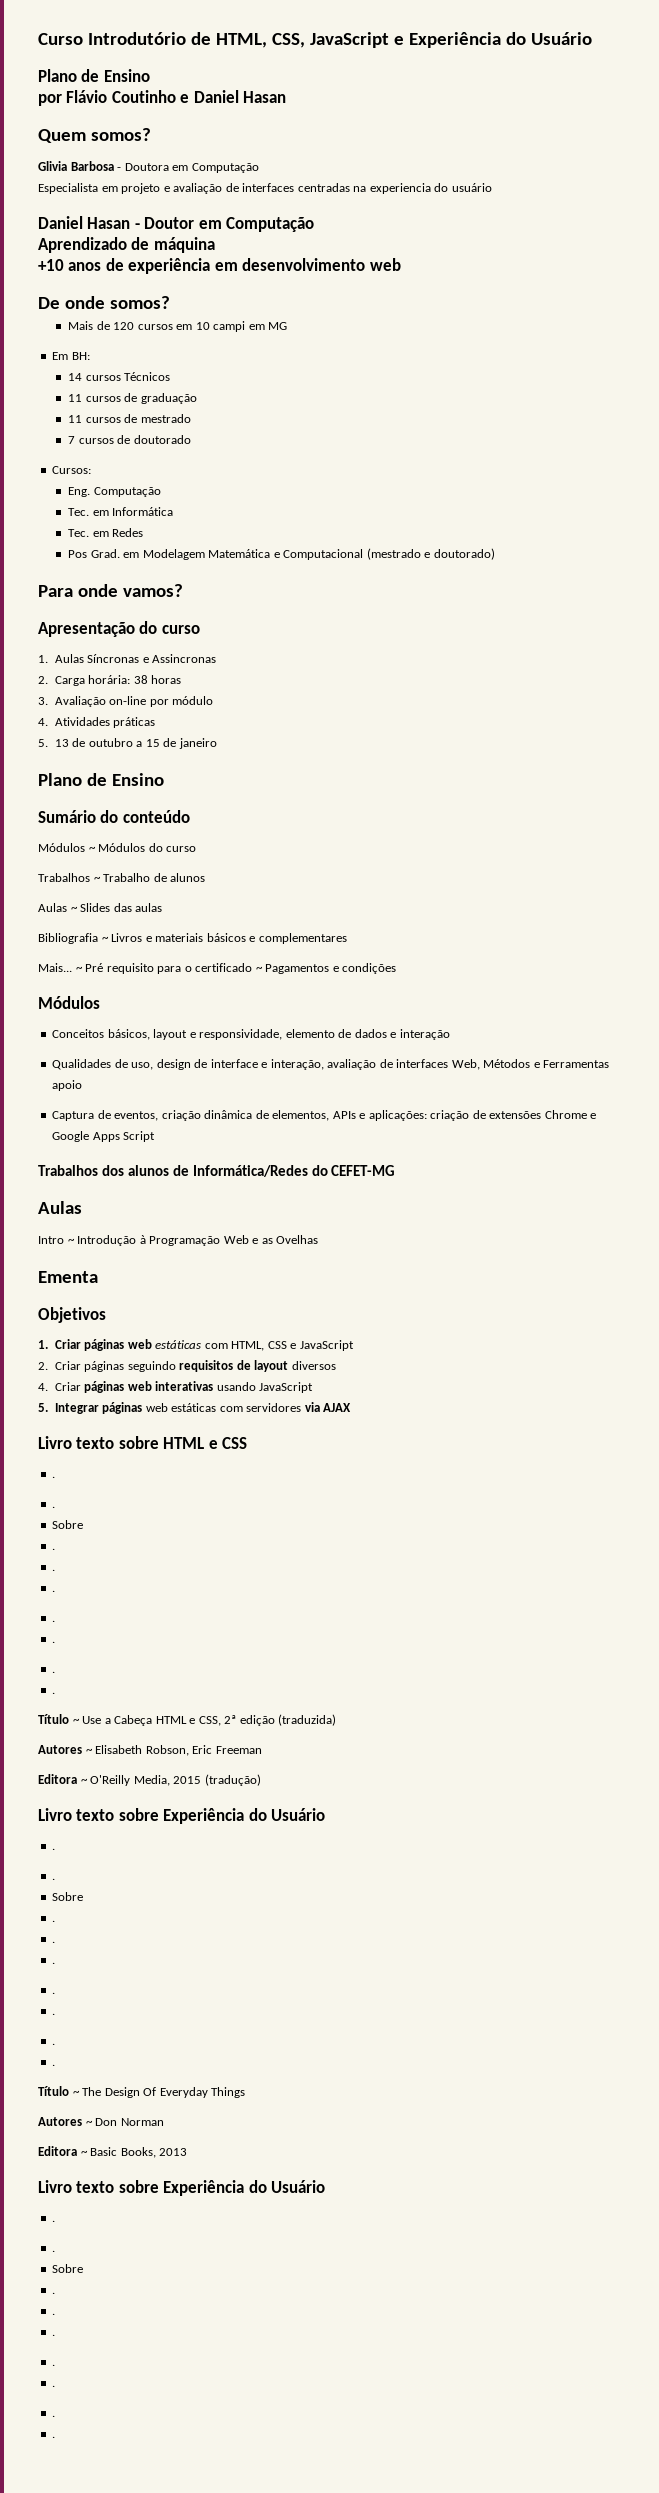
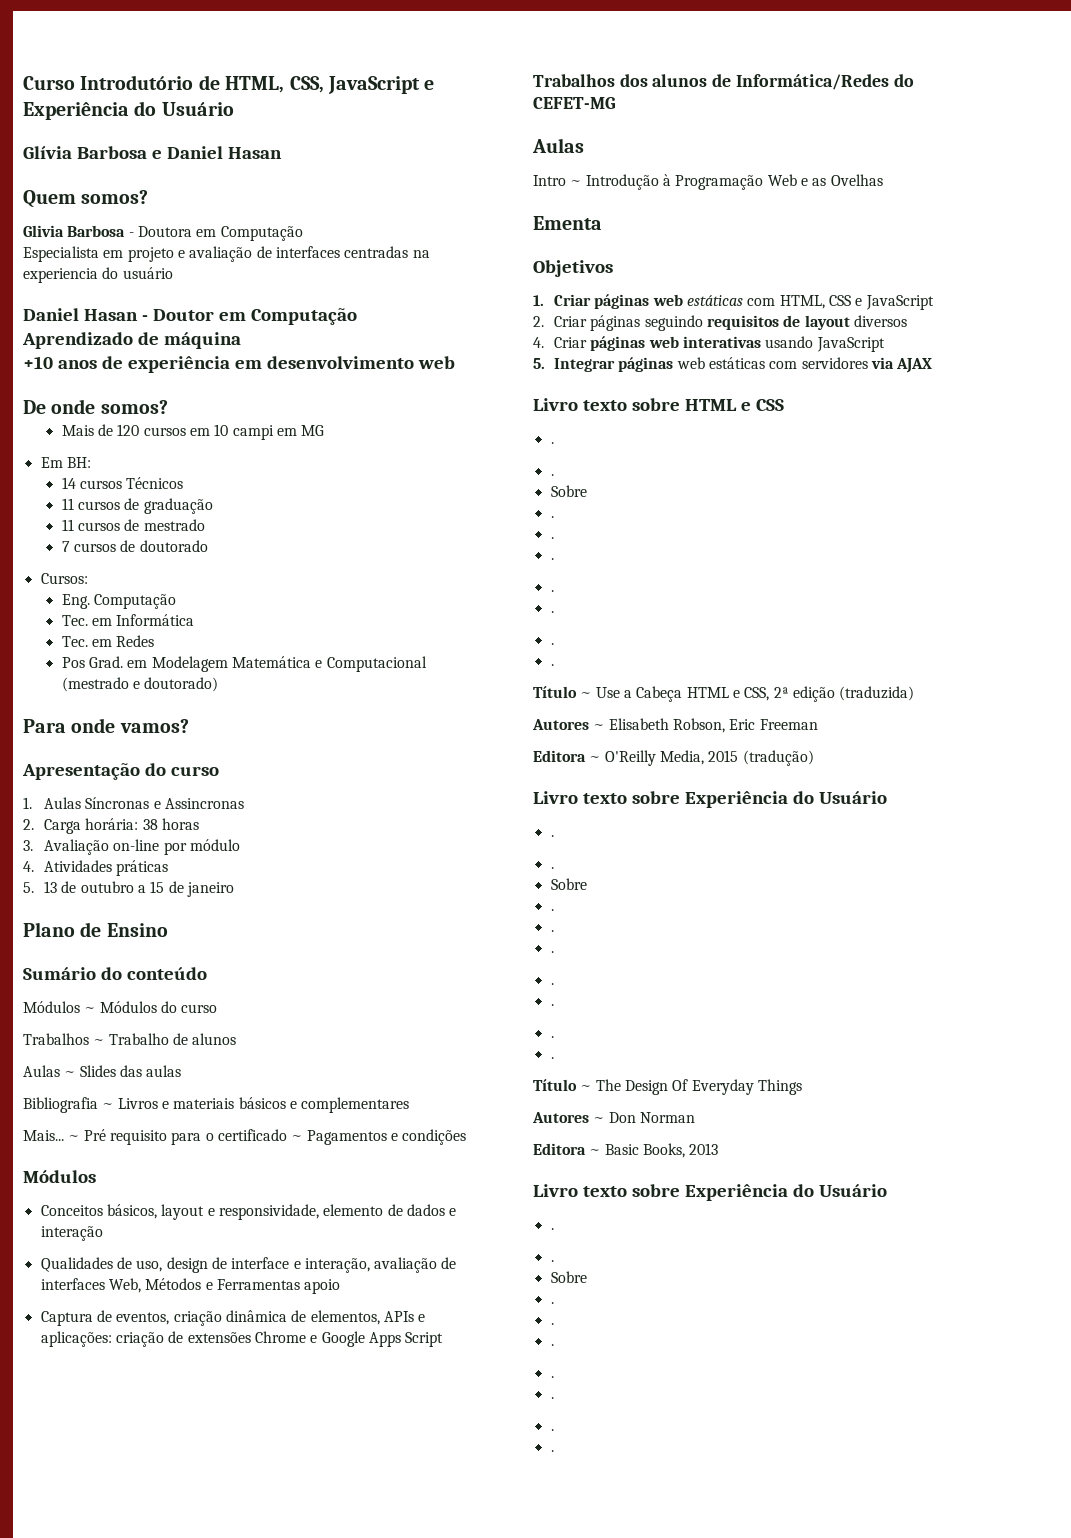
[38,69,150,82] [38,90,176,106] Plano de Ensino // por Flávio Coutinho -> [23,146,147,159] Glívia Barbosa

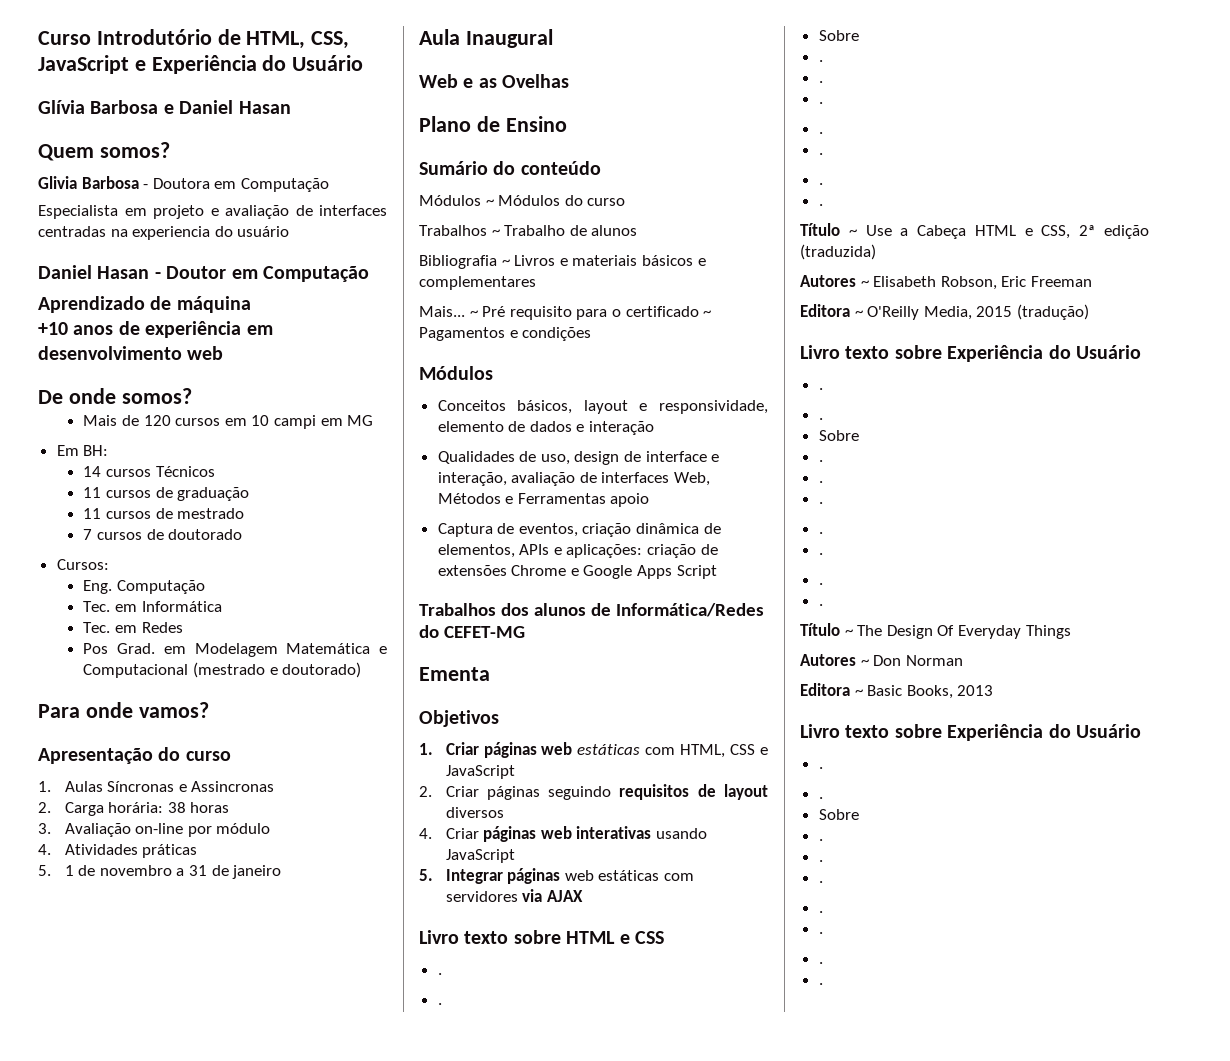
[44,881,235,897] 13 de outubro a 15 de janeiro -> [64,865,282,879] [419,29,553,48] [419,74,570,88] 1 de novembro a 31 de janeiro // Aula Inaugural // Web e as Ovelhas
[23,1065,182,1077] // Aulas ~ Slides das aulas -> (638, 230) none
[532,138,584,153] [533,174,883,190] // Aulas // Intro ~ Introdução à Programação Web e as Ovelhas -> (525, 632) none

